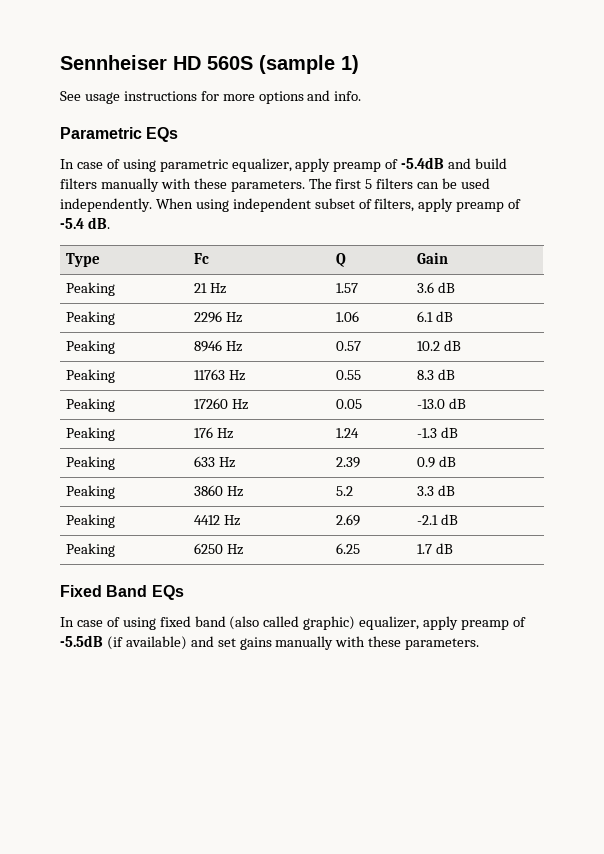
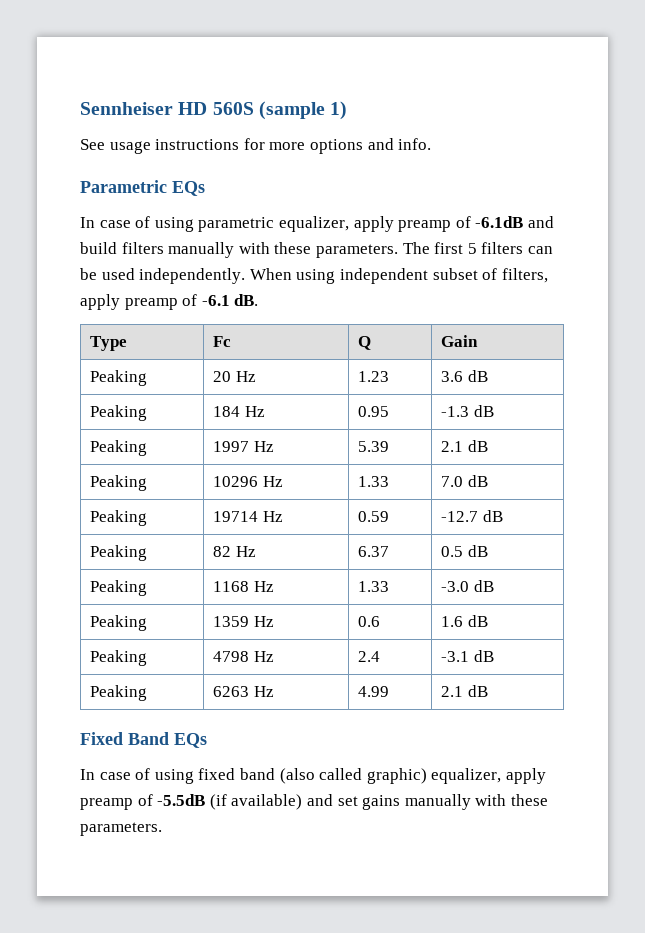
[401,157,445,169] -5.4dB -> [475,216,524,228] -6.1dB
[60,218,84,229] -5.4 -> [201,295,230,306] -6.1
[194,283,227,294] [336,283,359,293] 21 Hz | 1.57 -> [213,371,256,382] [358,371,390,382] 20 Hz | 1.23
[194,311,243,323] [336,311,360,322] [417,311,454,322] [66,340,116,354] [194,340,243,352] [336,341,362,351] [417,340,462,351] [66,369,116,383] [194,369,246,381] [336,370,362,380] [417,369,456,380] [66,398,116,412] [194,398,249,410] [336,399,363,409] [417,398,467,409] [66,427,116,441] [194,427,234,439] [336,428,360,438] 2296 Hz | 1.06 | 6.1 dB // Peaking | 8946 Hz | 0.57 | 10.2 dB // Peaking | 11763 Hz | 0.55 | 8.3 dB // Peaking | 17260 Hz | 0.05 | -13.0 dB // Peaking | 176 Hz | 1.24 -> [213,406,265,417] [358,406,390,417] 184 Hz | 0.95
[194,456,236,468] [336,457,361,468] [417,456,457,468] [66,485,116,499] [194,485,244,497] [336,486,354,496] [417,485,456,496] [66,514,116,528] [194,515,241,526] [336,514,361,526] [417,514,459,525] [66,543,116,557] [194,543,244,555] [336,543,361,554] [417,544,433,554] 633 Hz | 2.39 | 0.9 dB // Peaking | 3860 Hz | 5.2 | 3.3 dB // Peaking | 4412 Hz | 2.69 | -2.1 dB // Peaking | 6250 Hz | 6.25 | 1.7 -> [213,441,274,452] [358,441,390,452] [441,440,488,452] [90,475,148,491] [213,476,283,487] [358,476,390,487] [441,475,488,487] [90,510,148,526] [213,511,283,522] [358,511,390,522] [441,510,503,522] [90,545,148,561] [213,546,256,557] [358,546,390,557] [441,545,488,557] [90,580,148,596] [213,581,274,592] [358,581,390,592] [441,580,494,592] [90,615,148,631] [213,616,274,627] [358,616,381,627] [441,615,488,627] [90,650,148,666] [213,651,274,662] [358,651,381,662] [441,650,494,662] [90,685,148,701] [213,686,274,697] [358,686,390,697] [441,686,464,697] 1997 Hz | 5.39 | 2.1 dB // Peaking | 10296 Hz | 1.33 | 7.0 dB // Peaking | 19714 Hz | 0.59 | -12.7 dB // Peaking | 82 Hz | 6.37 | 0.5 dB // Peaking | 1168 Hz | 1.33 | -3.0 dB // Peaking | 1359 Hz | 0.6 | 1.6 dB // Peaking | 4798 Hz | 2.4 | -3.1 dB // Peaking | 6263 Hz | 4.99 | 2.1

